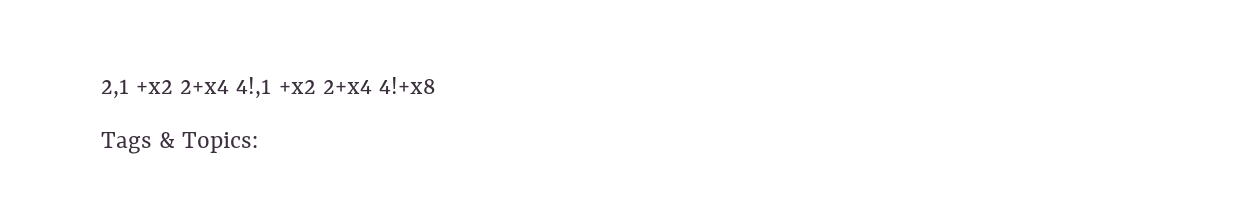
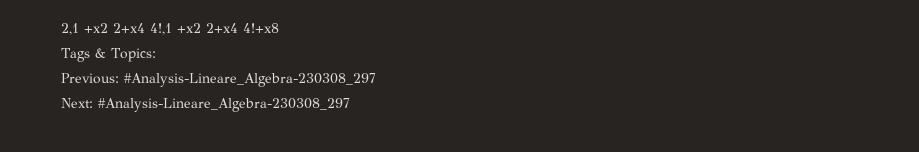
(259, 142) none -> [61,73,376,87] [61,98,350,112] // Previous: #Analysis-Lineare_Algebra-230308_297 // Next: #Analysis-Lineare_Algebra-230308_297

